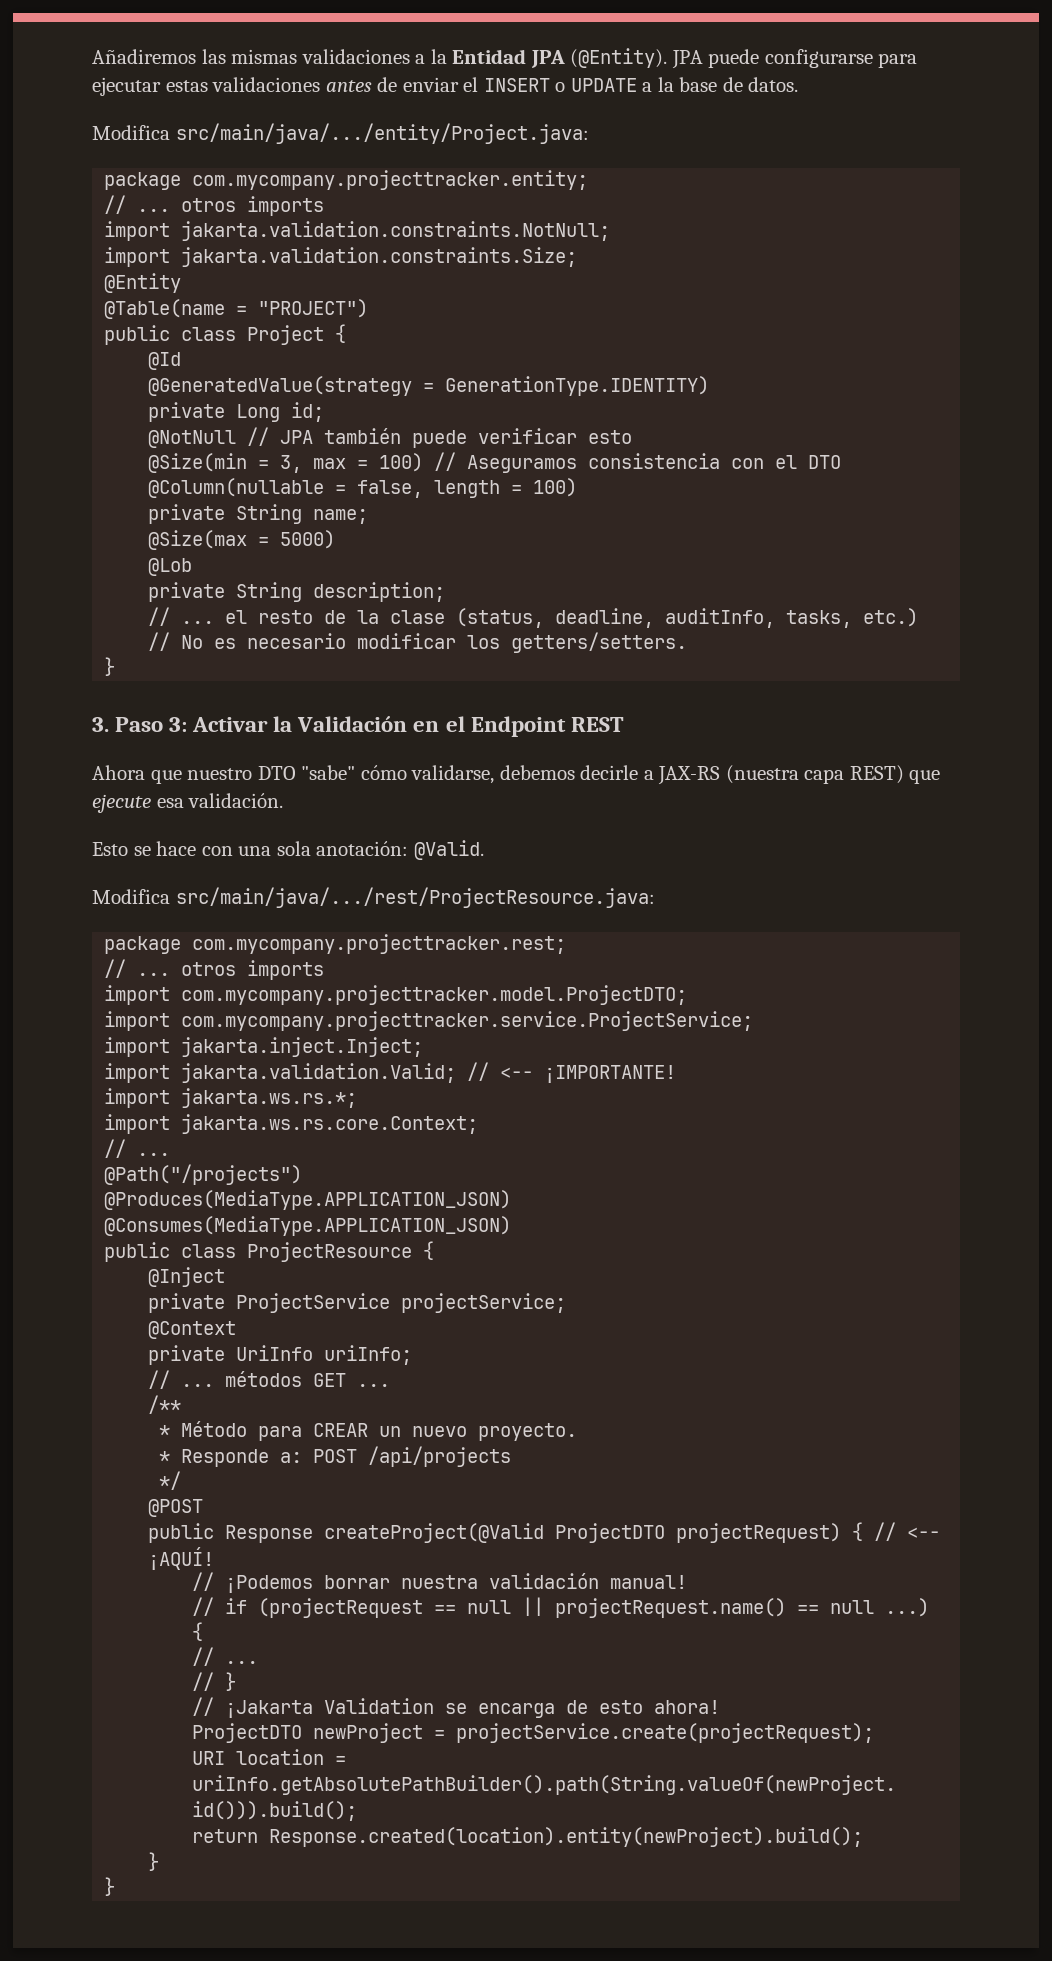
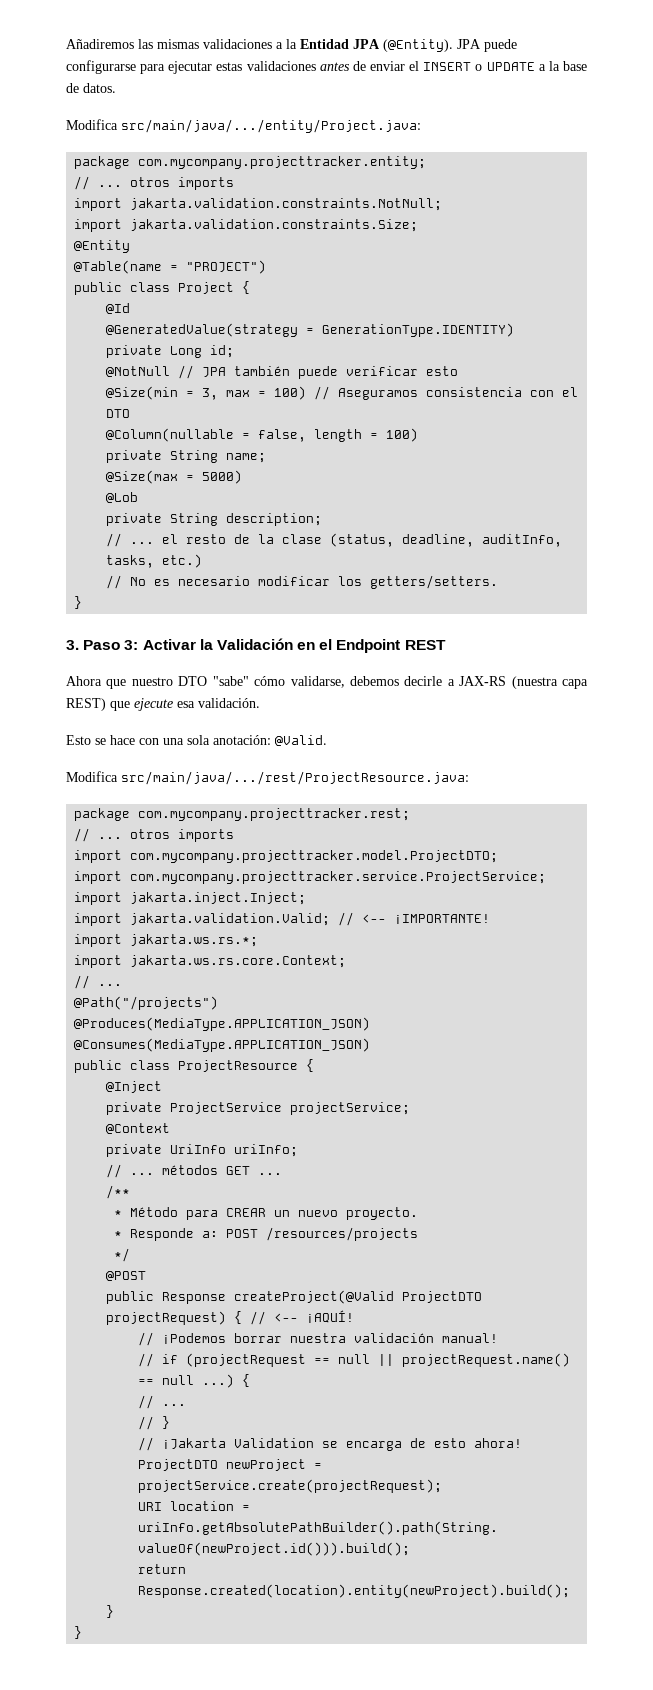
[368,1446,512,1467] /api/projects -> [266,1227,419,1241] /resources/projects

